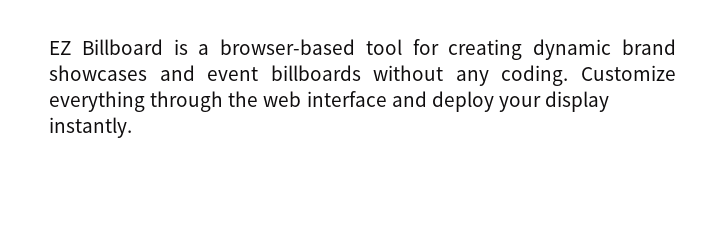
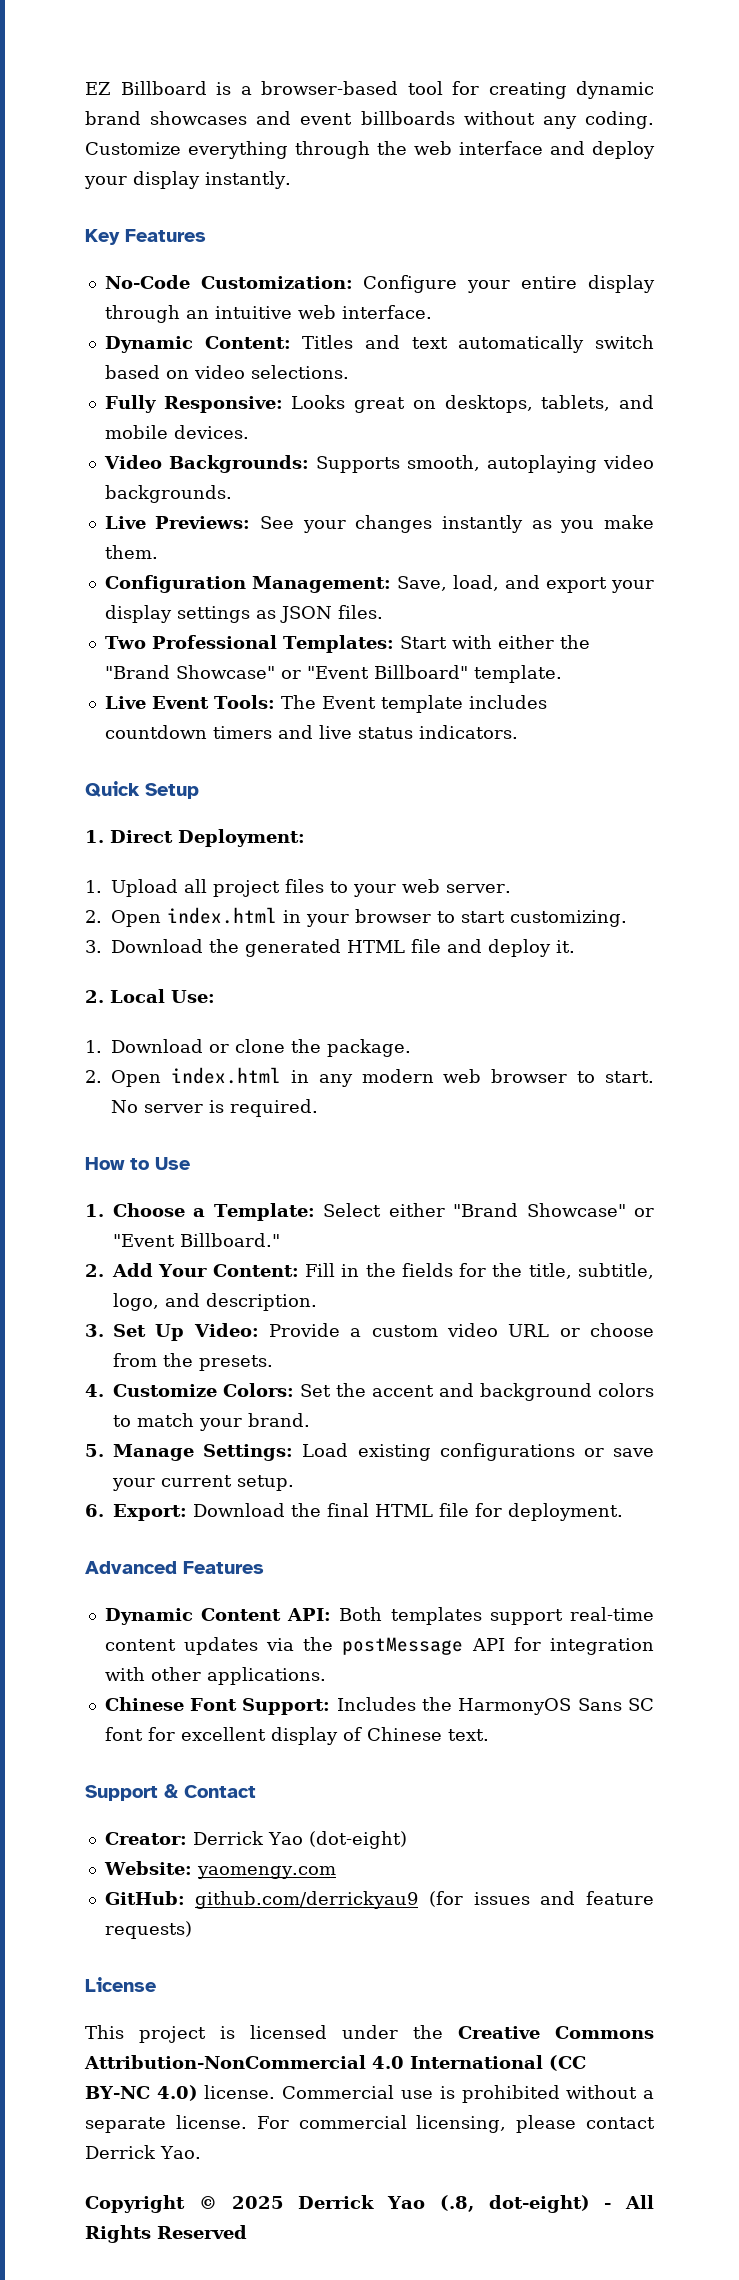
(132, 127) none -> [85,229,206,245] [104,275,656,293] [104,305,432,323] [104,335,654,353] [104,365,349,379] [104,395,654,413] [104,425,249,439] [103,455,654,473] [104,485,232,503] [104,515,654,533] [104,545,158,559] [104,575,655,593] [104,605,383,623] [104,635,590,653] [104,665,562,683] [104,695,547,713] [104,725,518,739] [85,781,199,799] [85,829,305,847] [85,879,512,897] [85,907,628,927] [85,939,576,957] [85,989,215,1003] [85,1039,412,1057] [85,1067,654,1087] [111,1099,319,1117] [85,1157,190,1170] [85,1203,654,1221] [113,1233,280,1247] [85,1263,654,1279] [113,1293,317,1311] [85,1323,654,1341] [113,1353,273,1371] [85,1383,654,1401] [113,1413,310,1431] [85,1443,655,1461] [112,1475,294,1491] [85,1503,623,1521] [85,1561,264,1574] [104,1607,654,1625] [104,1637,654,1655] [104,1667,326,1685] [104,1697,655,1715] [104,1727,489,1745] [85,1784,256,1801] [104,1831,407,1849] [103,1861,336,1879] [104,1891,654,1909] [104,1921,192,1939] [85,1977,156,1992] [85,2025,654,2043] [84,2055,586,2071] [85,2085,654,2103] [85,2115,655,2133] [85,2145,201,2159] [85,2195,654,2213] [85,2225,247,2243] // Key Features // No-Code Customization: Configure your entire display through an intuitive web interface. // Dynamic Content: Titles and text automatically switch based on video selections. // Fully Responsive: Looks great on desktops, tablets, and mobile devices. // Video Backgrounds: Supports smooth, autoplaying video backgrounds. // Live Previews: See your changes instantly as you make them. // Configuration Management: Save, load, and export your display settings as JSON files. // Two Professional Templates: Start with either the "Brand Showcase" or "Event Billboard" template. // Live Event Tools: The Event template includes countdown timers and live status indicators. // Quick Setup // 1. Direct Deployment: // 1. Upload all project files to your web server. // 2. Open index.html in your browser to start customizing. // 3. Download the generated HTML file and deploy it. // 2. Local Use: // 1. Download or clone the package. // 2. Open index.html in any modern web browser to start. No server is required. // How to Use // 1. Choose a Template: Select either "Brand Showcase" or "Event Billboard." // 2. Add Your Content: Fill in the fields for the title, subtitle, logo, and description. // 3. Set Up Video: Provide a custom video URL or choose from the presets. // 4. Customize Colors: Set the accent and background colors to match your brand. // 5. Manage Settings: Load existing configurations or save your current setup. // 6. Export: Download the final HTML file for deployment. // Advanced Features // Dynamic Content API: Both templates support real-time content updates via the postMessage API for integration with other applications. // Chinese Font Support: Includes the HarmonyOS Sans SC font for excellent display of Chinese text. // Support & Contact // Creator: Derrick Yao (dot-eight) // Website: yaomengy.com // GitHub: github.com/derrickyau9 (for issues and feature requests) // License // This project is licensed under the Creative Commons Attribution-NonCommercial 4.0 International (CC BY-NC 4.0) license. Commercial use is prohibited without a separate license. For commercial licensing, please contact Derrick Yao. // Copyright © 2025 Derrick Yao (.8, dot-eight) - All Rights Reserved

